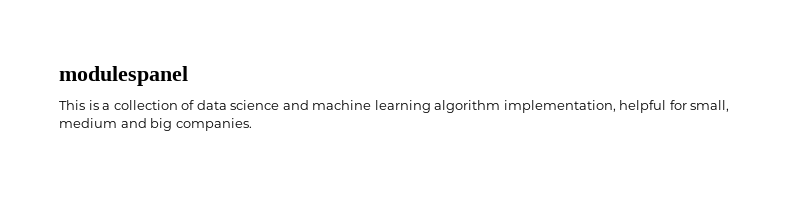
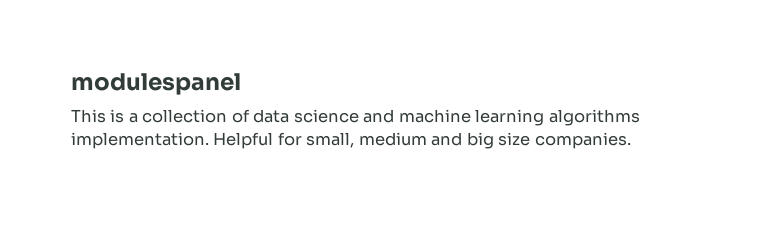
[434,100,667,113] algorithm implementation, helpful -> [548,109,640,126] [71,132,274,149] algorithms implementation. Helpful
(173, 124) none -> [498,132,531,146] size

